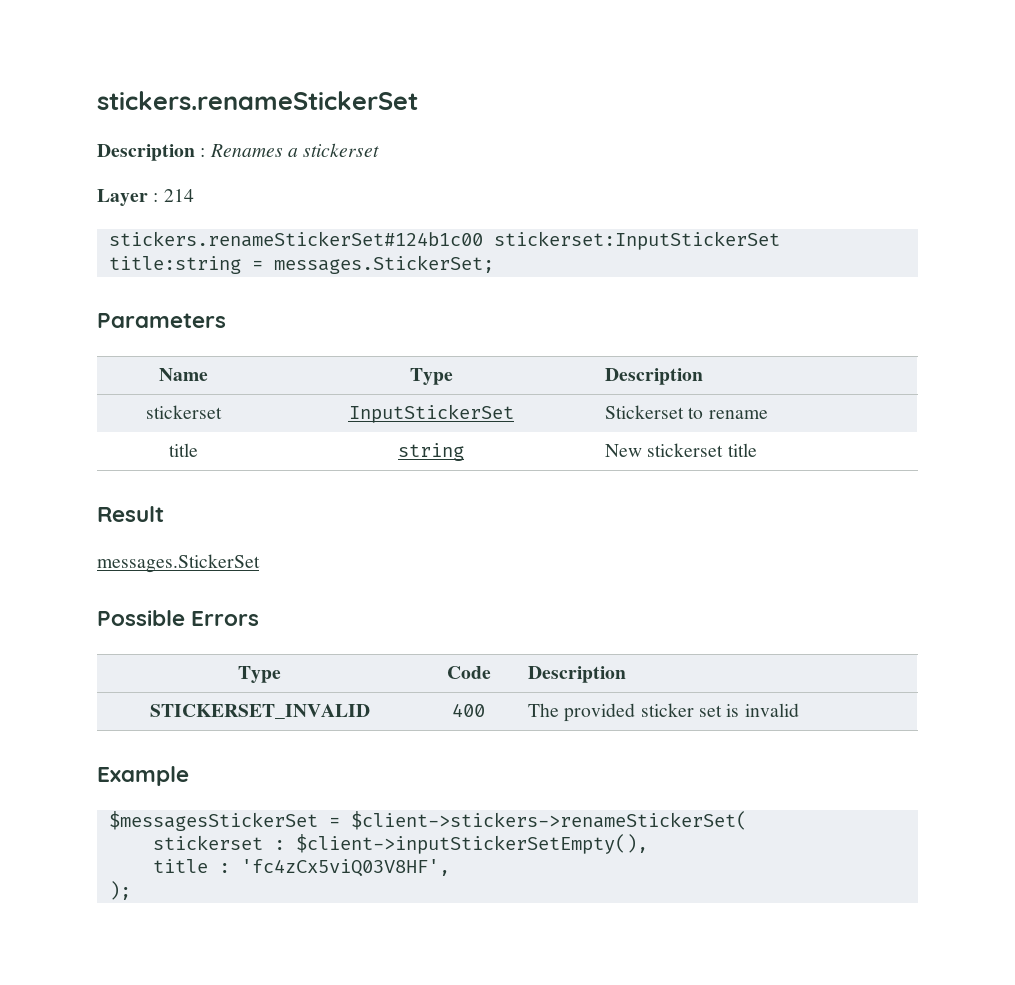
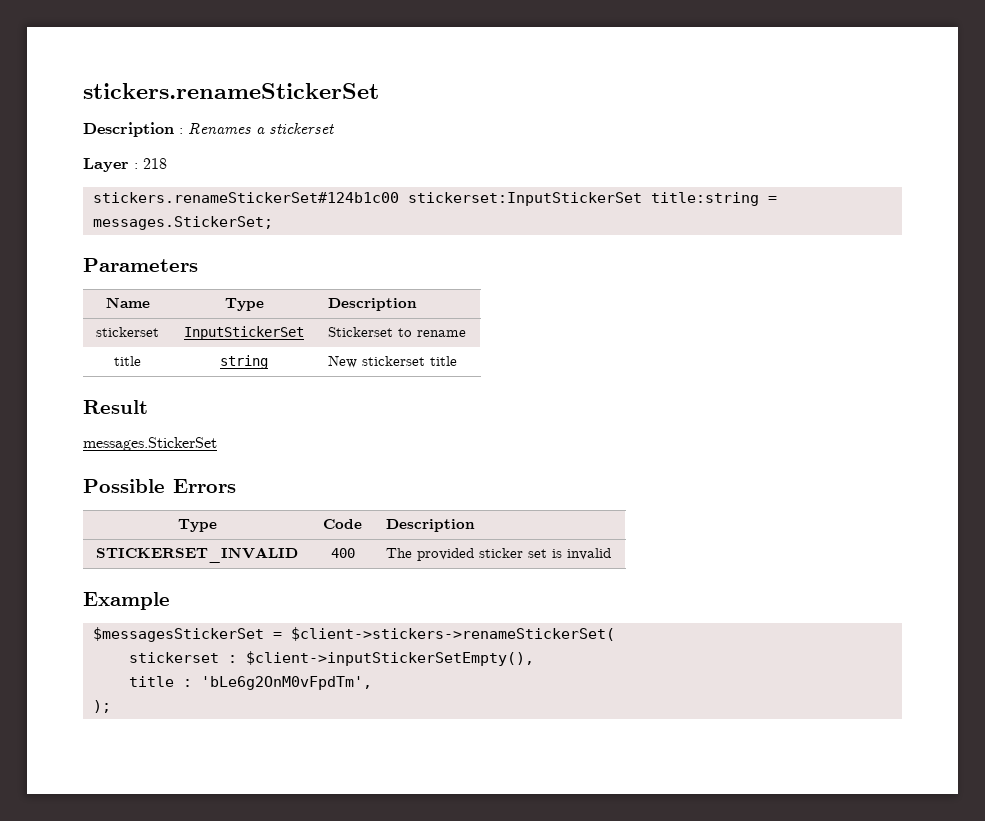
[163,189,194,202] 214 -> [143,158,167,169] 218
[240,859,450,877] 'fc4zCx5viQ03V8HF', -> [200,676,372,690] 'bLe6g2OnM0vFpdTm',

